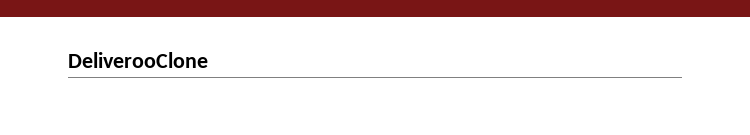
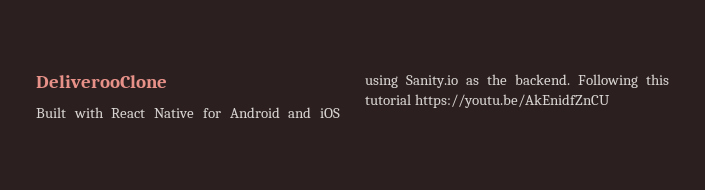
(208, 60) none -> [36,107,341,118] [365,74,669,88] [365,94,610,108] // Built with React Native for Android and iOS using Sanity.io as the backend. Following this tutorial https://youtu.be/AkEnidfZnCU

